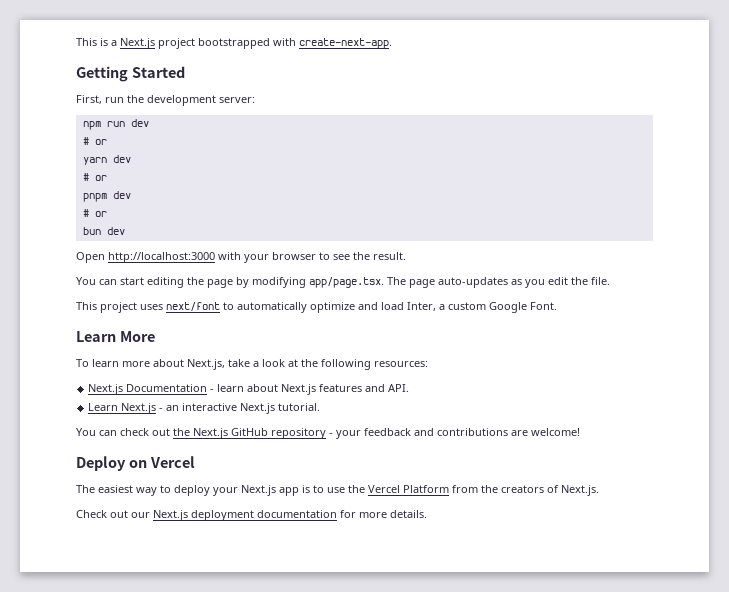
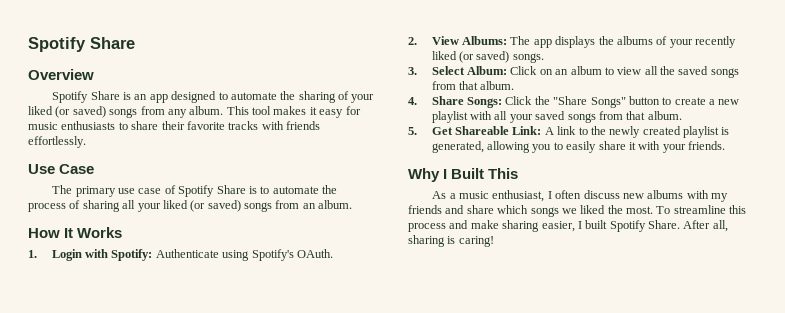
[76,38,392,49] [76,66,185,82] [76,95,255,106] [82,119,149,130] [82,137,107,145] [82,155,131,165] [82,173,107,181] [82,191,131,202] [82,209,107,217] [82,227,125,235] [76,252,406,263] [76,277,610,288] [76,302,557,313] [76,331,155,342] [76,359,428,370] [88,384,410,395] [88,403,321,414] [76,428,580,439] [76,456,195,471] [76,485,599,496] [76,510,427,521] This is a Next.js project bootstrapped with create-next-app. // Getting Started // First, run the development server: // npm run dev // # or // yarn dev // # or // pnpm dev // # or // bun dev // Open http://localhost:3000 with your browser to see the result. // You can start editing the page by modifying app/page.tsx. The page auto-updates as you edit the file. // This project uses next/font to automatically optimize and load Inter, a custom Google Font. // Learn More // To learn more about Next.js, take a look at the following resources: // Next.js Documentation - learn about Next.js features and API. // Learn Next.js - an interactive Next.js tutorial. // You can check out the Next.js GitHub repository - your feedback and contributions are welcome! // Deploy on Vercel // The easiest way to deploy your Next.js app is to use the Vercel Platform from the creators of Next.js. // Check out our Next.js deployment documentation for more details. -> [28,37,135,52] [28,69,94,80] [52,91,375,103] [28,106,361,118] [28,121,320,130] [28,136,86,148] [28,164,95,174] [52,185,338,197] [28,200,353,212] [28,227,123,238] [28,249,333,261] [408,36,737,48] [431,51,544,63] [408,66,739,78] [431,81,515,90] [408,96,740,108] [431,111,682,123] [408,126,730,138] [431,141,726,153] [408,168,519,182] [432,190,729,202] [408,205,747,217] [408,220,728,232] [408,235,494,247] Spotify Share // Overview // Spotify Share is an app designed to automate the sharing of your liked (or saved) songs from any album. This tool makes it easy for music enthusiasts to share their favorite tracks with friends effortlessly. // Use Case // The primary use case of Spotify Share is to automate the process of sharing all your liked (or saved) songs from an album. // How It Works // 1. Login with Spotify: Authenticate using Spotify's OAuth. // 2. View Albums: The app displays the albums of your recently liked (or saved) songs. // 3. Select Album: Click on an album to view all the saved songs from that album. // 4. Share Songs: Click the "Share Songs" button to create a new playlist with all your saved songs from that album. // 5. Get Shareable Link: A link to the newly created playlist is generated, allowing you to easily share it with your friends. // Why I Built This // As a music enthusiast, I often discuss new albums with my friends and share which songs we liked the most. To streamline this process and make sharing easier, I built Spotify Share. After all, sharing is caring!

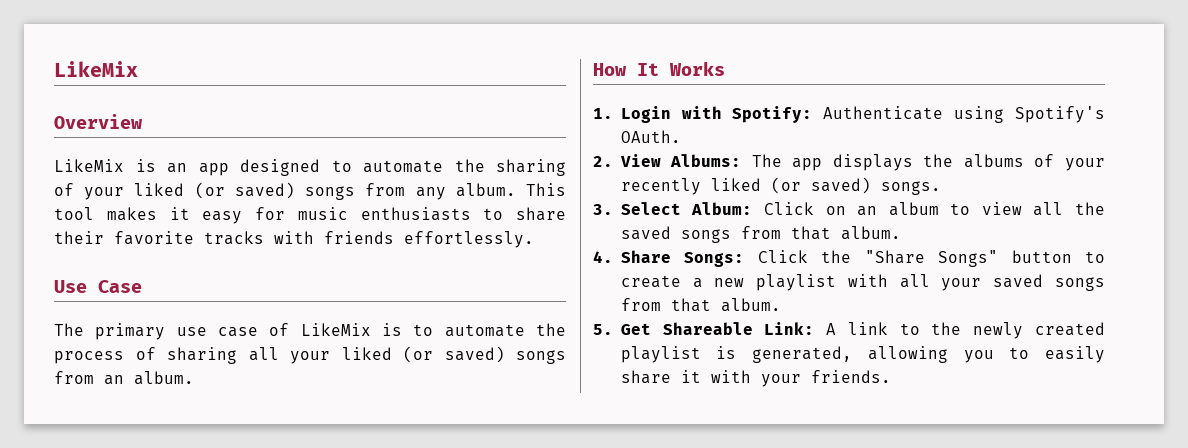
[28,37,135,52] Spotify Share -> [54,61,138,77] LikeMix
[52,91,120,103] Spotify Share -> [54,159,124,172] LikeMix
[178,185,246,197] Spotify Share -> [300,323,371,336] LikeMix
[408,168,519,182] [432,190,729,202] [408,205,747,217] [408,220,728,232] [408,235,494,247] // Why I Built This // As a music enthusiast, I often discuss new albums with my friends and share which songs we liked the most. To streamline this process and make sharing easier, I built Spotify Share. After all, sharing is caring! -> (891, 376) none

